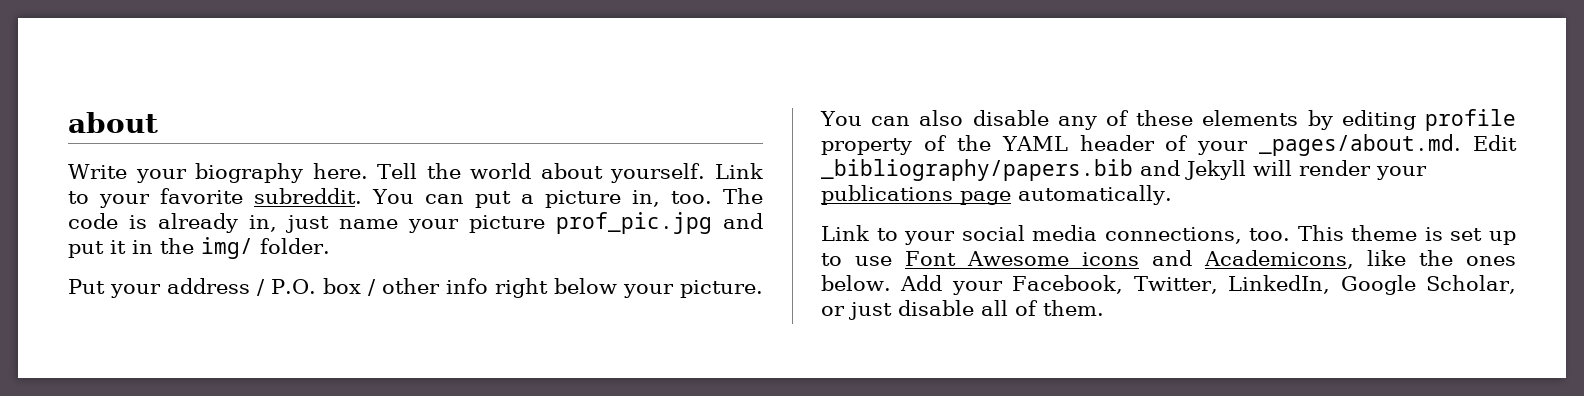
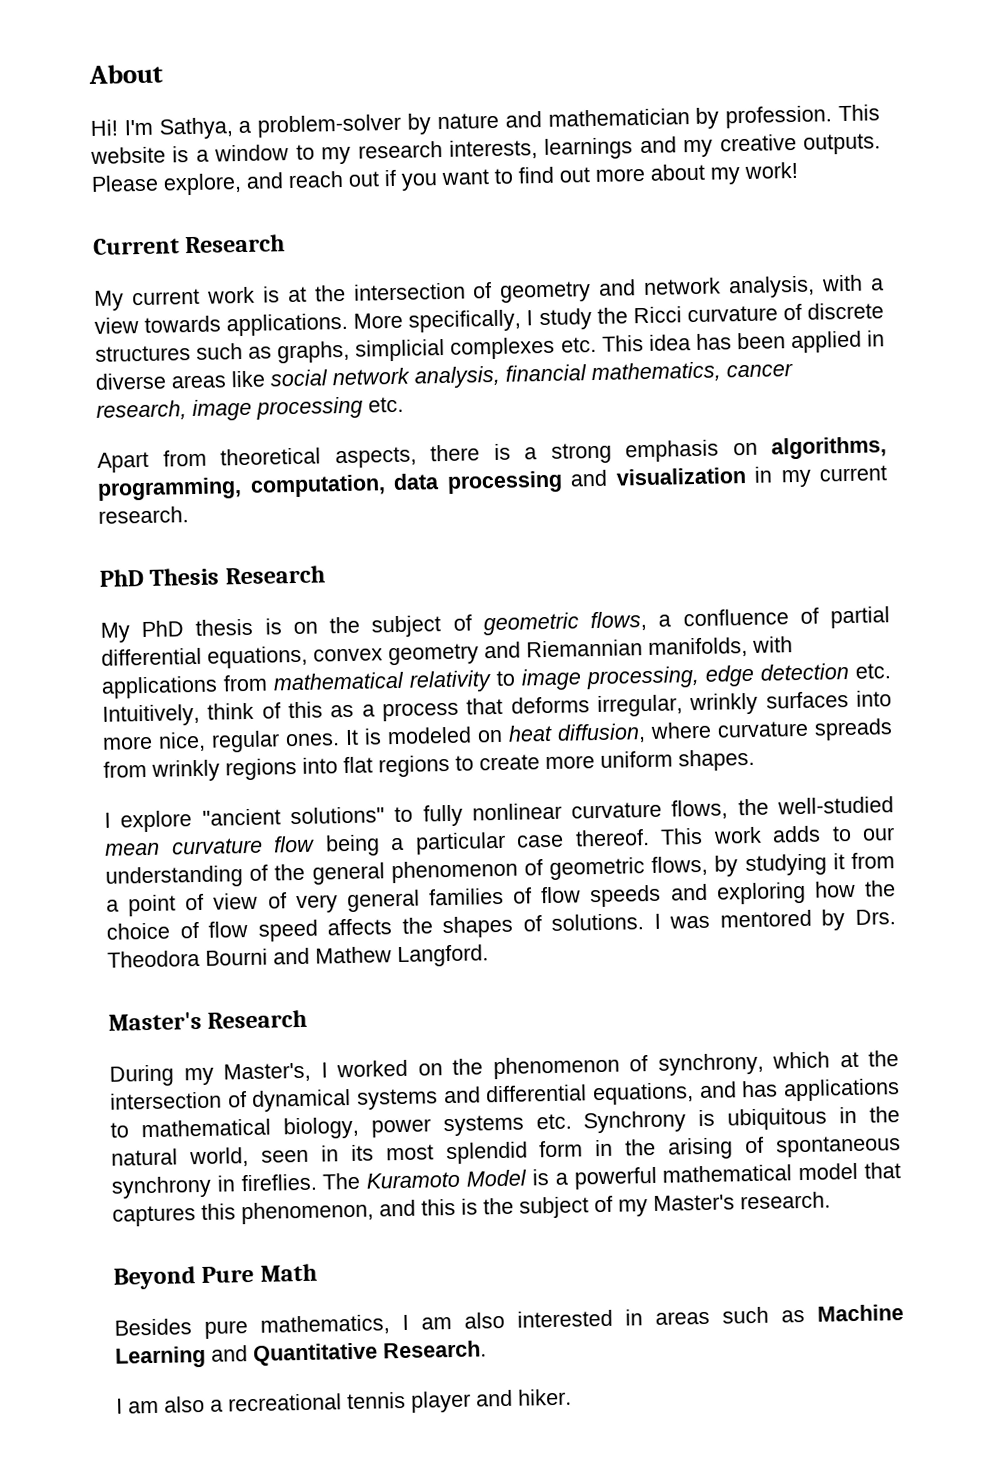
[68,112,158,133] [68,163,764,183] [68,188,763,208] [68,212,763,234] [68,237,330,259] [68,278,763,298] [820,109,1516,131] [821,134,1517,156] [821,159,1427,181] [821,185,1172,205] [821,225,1516,245] [821,250,1516,269] [821,275,1517,295] [821,300,1104,320] about // Write your biography here. Tell the world about yourself. Link to your favorite subreddit. You can put a picture in, too. The code is already in, just name your picture prof_pic.jpg and put it in the img/ folder. // Put your address / P.O. box / other info right below your picture. You can also disable any of these elements by editing profile property of the YAML header of your _pages/about.md. Edit _bibliography/papers.bib and Jekyll will render your publications page automatically. // Link to your social media connections, too. This theme is set up to use Font Awesome icons and Academicons, like the ones below. Add your Facebook, Twitter, LinkedIn, Google Scholar, or just disable all of them. -> [88,63,163,84] [90,104,881,140] [90,133,881,165] [91,161,798,196] [93,234,286,255] [94,274,884,311] [94,302,884,337] [95,330,886,364] [95,361,793,390] [96,396,404,422] [97,436,887,473] [97,465,887,501] [98,506,189,524] [99,565,325,587] [100,606,891,643] [101,636,793,669] [101,663,891,699] [102,690,893,727] [102,718,893,753] [103,748,755,782] [104,796,894,833] [105,825,895,857] [105,852,895,889] [106,880,896,917] [106,909,897,942] [107,944,489,968] [108,1009,308,1031] [109,1050,899,1087] [110,1078,900,1112] [110,1106,900,1140] [111,1135,901,1168] [111,1162,902,1199] [112,1191,831,1227] [113,1263,317,1290] [114,1304,904,1339] [115,1340,487,1369] [116,1388,572,1414] About // Hi! I'm Sathya, a problem-solver by nature and mathematician by profession. This website is a window to my research interests, learnings and my creative outputs. Please explore, and reach out if you want to find out more about my work! // Current Research // My current work is at the intersection of geometry and network analysis, with a view towards applications. More specifically, I study the Ricci curvature of discrete structures such as graphs, simplicial complexes etc. This idea has been applied in diverse areas like social network analysis, financial mathematics, cancer research, image processing etc. // Apart from theoretical aspects, there is a strong emphasis on algorithms, programming, computation, data processing and visualization in my current research. // PhD Thesis Research // My PhD thesis is on the subject of geometric flows, a confluence of partial differential equations, convex geometry and Riemannian manifolds, with applications from mathematical relativity to image processing, edge detection etc. Intuitively, think of this as a process that deforms irregular, wrinkly surfaces into more nice, regular ones. It is modeled on heat diffusion, where curvature spreads from wrinkly regions into flat regions to create more uniform shapes. // I explore "ancient solutions" to fully nonlinear curvature flows, the well-studied mean curvature flow being a particular case thereof. This work adds to our understanding of the general phenomenon of geometric flows, by studying it from a point of view of very general families of flow speeds and exploring how the choice of flow speed affects the shapes of solutions. I was mentored by Drs. Theodora Bourni and Mathew Langford. // Master's Research // During my Master's, I worked on the phenomenon of synchrony, which at the intersection of dynamical systems and differential equations, and has applications to mathematical biology, power systems etc. Synchrony is ubiquitous in the natural world, seen in its most splendid form in the arising of spontaneous synchrony in fireflies. The Kuramoto Model is a powerful mathematical model that captures this phenomenon, and this is the subject of my Master's research. // Beyond Pure Math // Besides pure mathematics, I am also interested in areas such as Machine Learning and Quantitative Research. // I am also a recreational tennis player and hiker.

